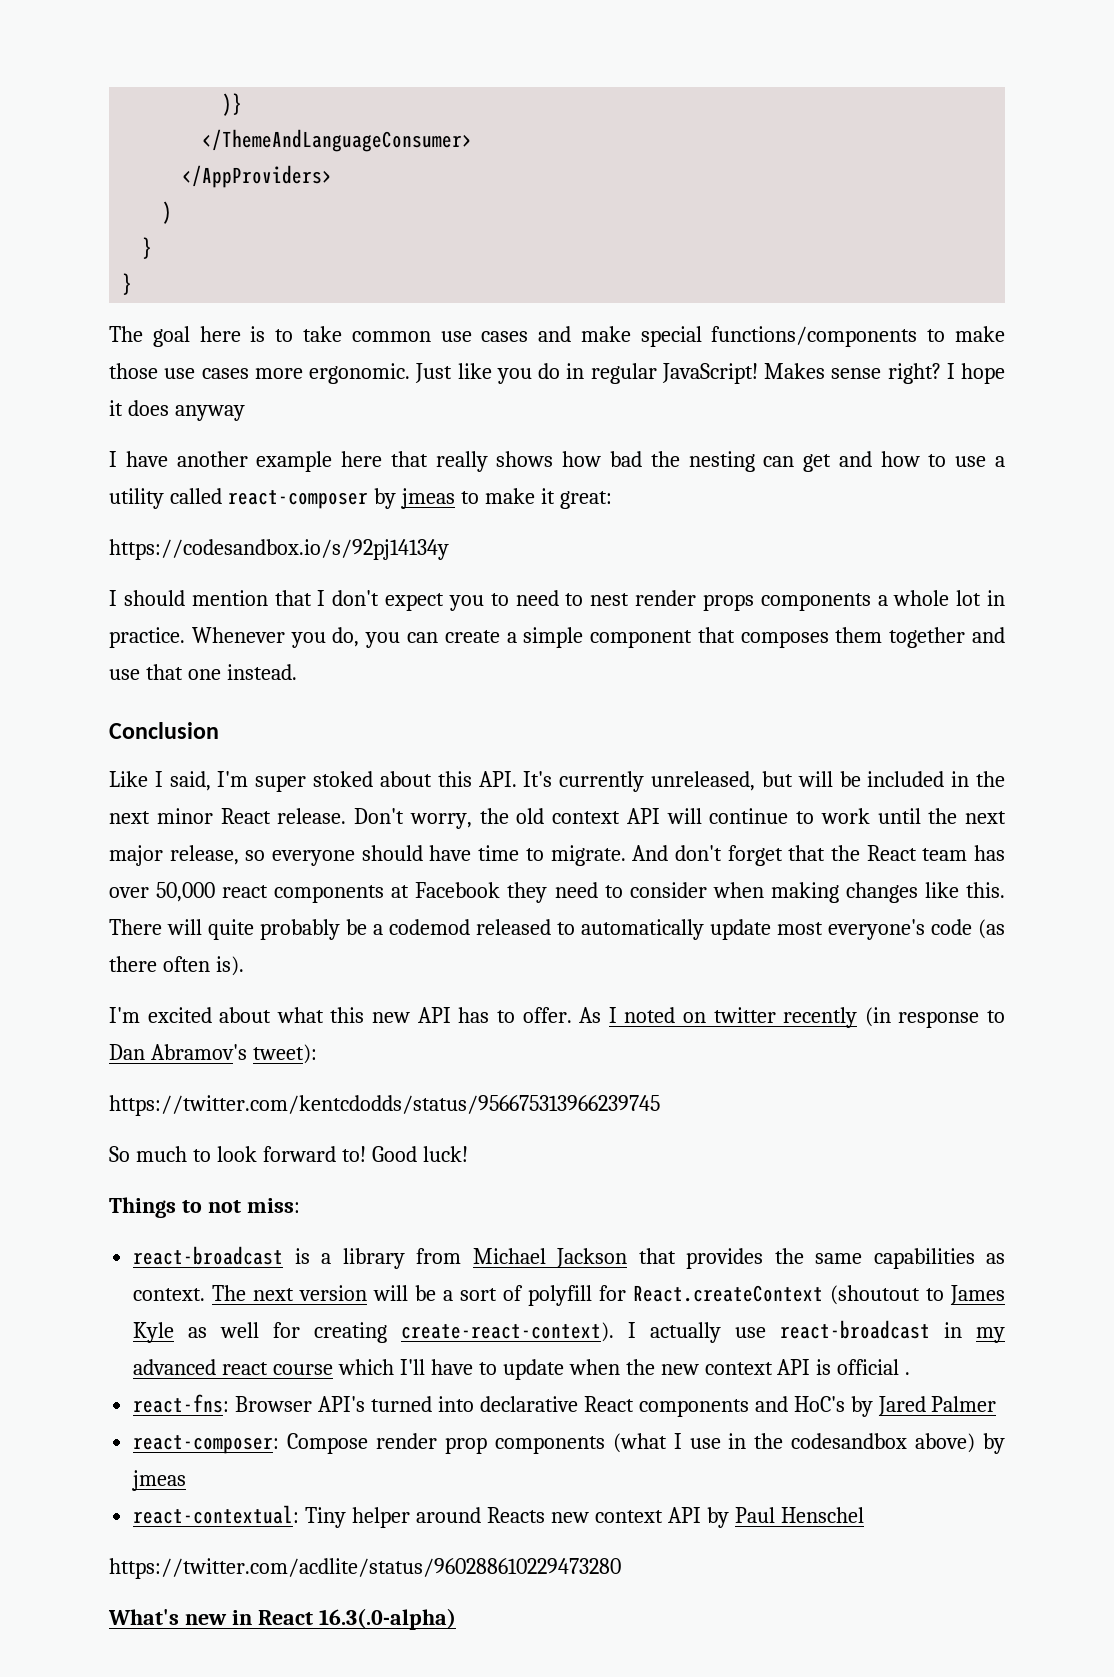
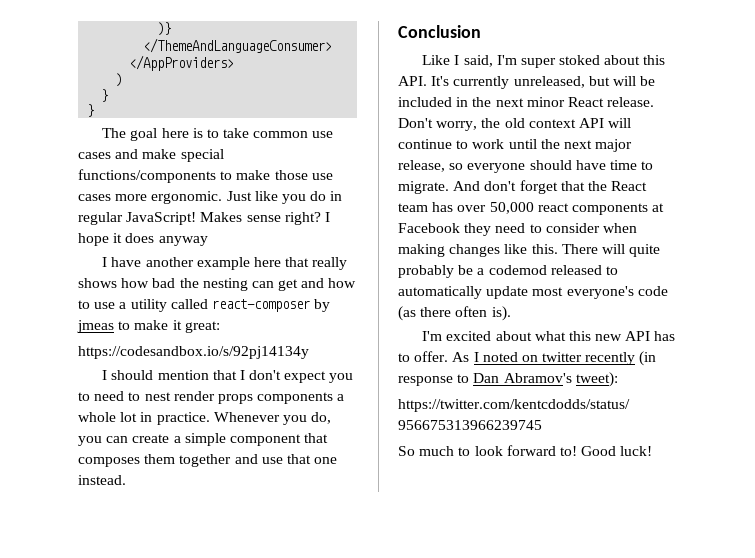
[109,1197,300,1218] [133,1246,1006,1269] [133,1285,1005,1306] [133,1320,1005,1343] [133,1359,911,1380] [133,1394,997,1417] [133,1433,1005,1454] [132,1470,187,1491] [133,1505,864,1528] [109,1558,621,1579] [108,1608,456,1630] // Things to not miss: // react-broadcast is a library from Michael Jackson that provides the same capabilities as context. The next version will be a sort of polyfill for React.createContext (shoutout to James Kyle as well for creating create-react-context). I actually use react-broadcast in my advanced react course which I'll have to update when the new context API is official . // react-fns: Browser API's turned into declarative React components and HoC's by Jared Palmer // react-composer: Compose render prop components (what I use in the codesandbox above) by jmeas // react-contextual: Tiny helper around Reacts new context API by Paul Henschel // https://twitter.com/acdlite/status/960288610229473280 // What's new in React 16.3(.0-alpha) -> (653, 451) none

